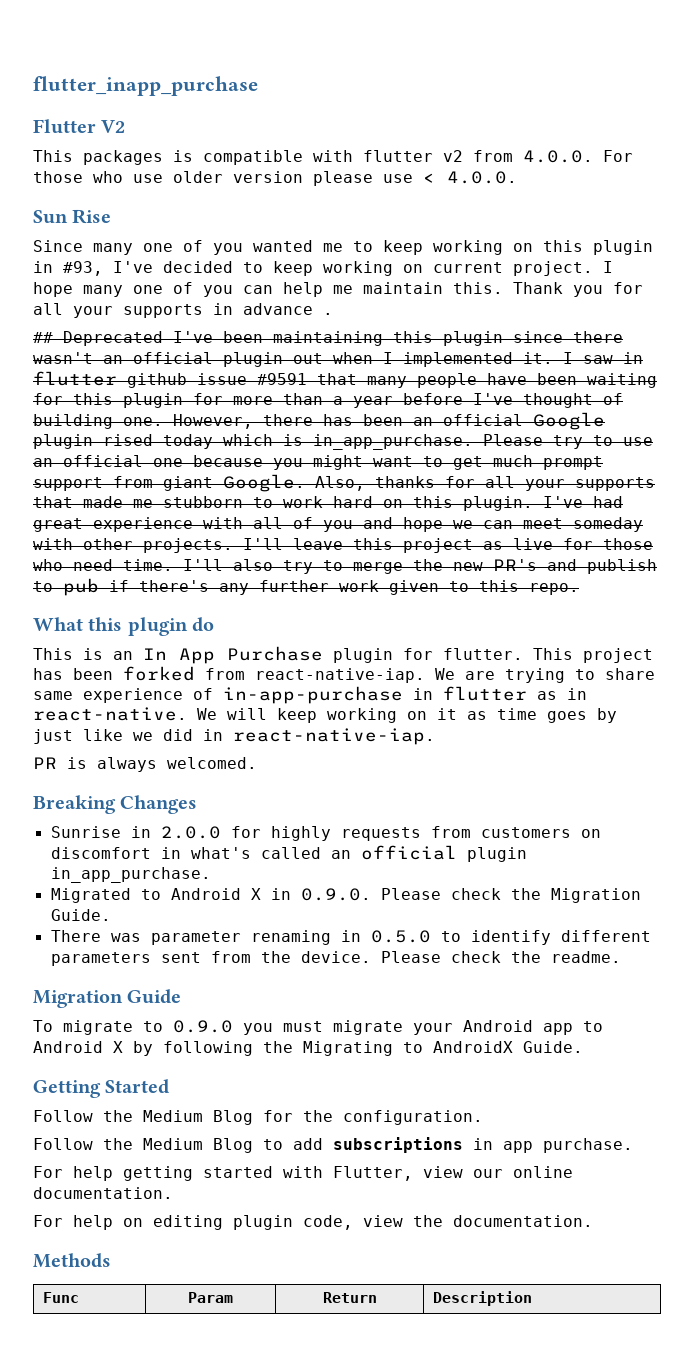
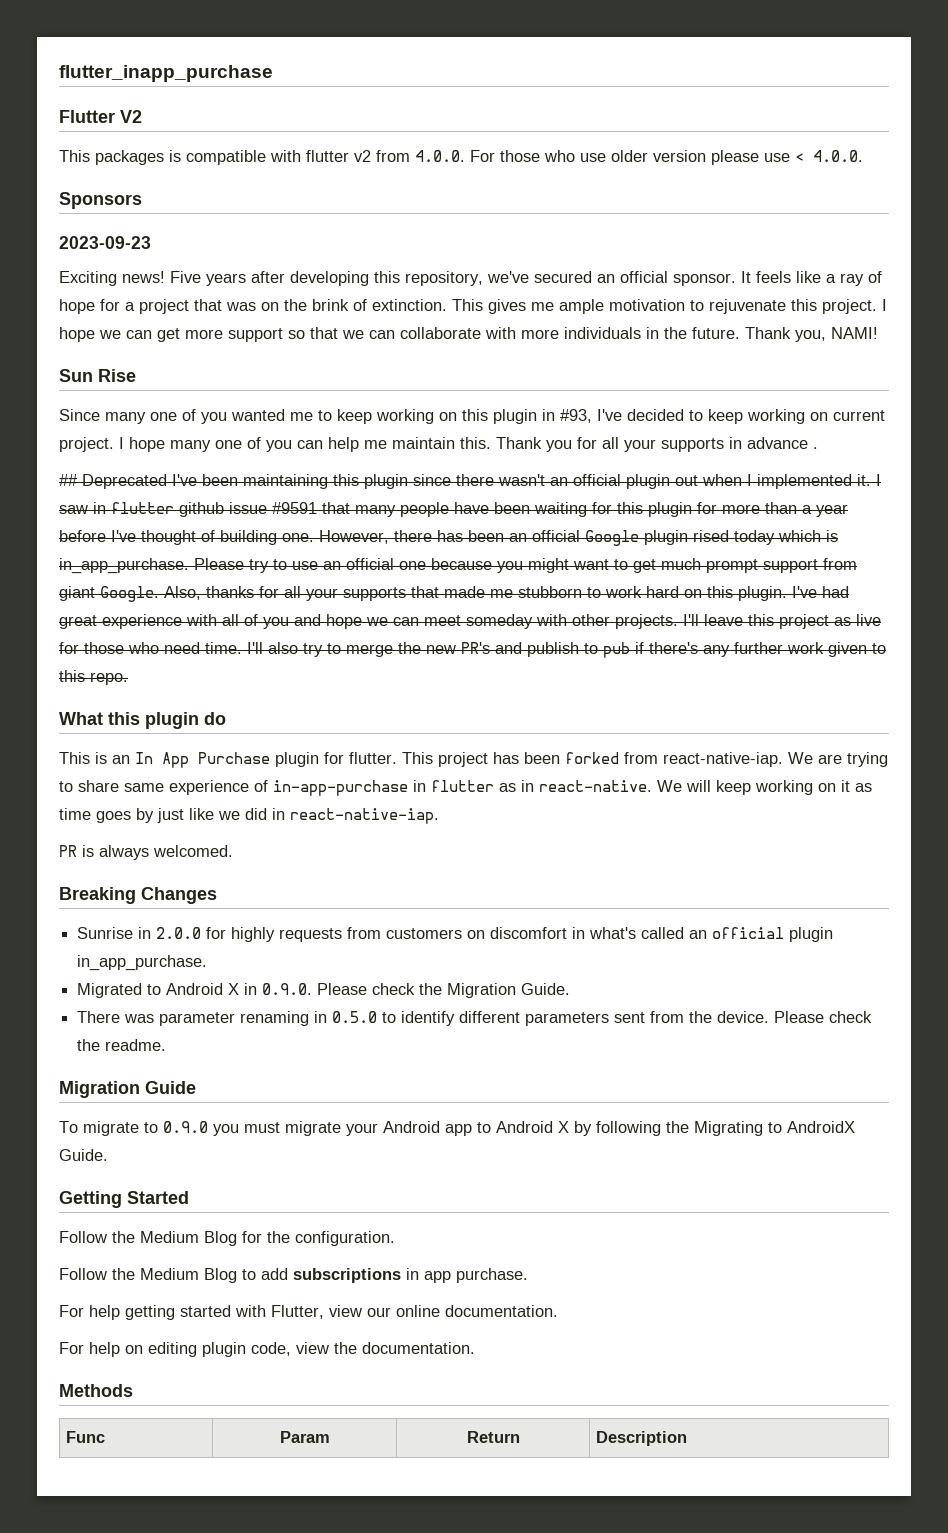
(517, 177) none -> [59,192,142,209] [59,236,151,249] [59,271,882,286] [59,299,887,314] [59,327,878,342] // Sponsors // 2023-09-23 // Exciting news! Five years after developing this repository, we've secured an official sponsor. It feels like a ray of hope for a project that was on the brink of extinction. This gives me ample motivation to rejuvenate this project. I hope we can get more support so that we can collaborate with more individuals in the future. Thank you, NAMI!

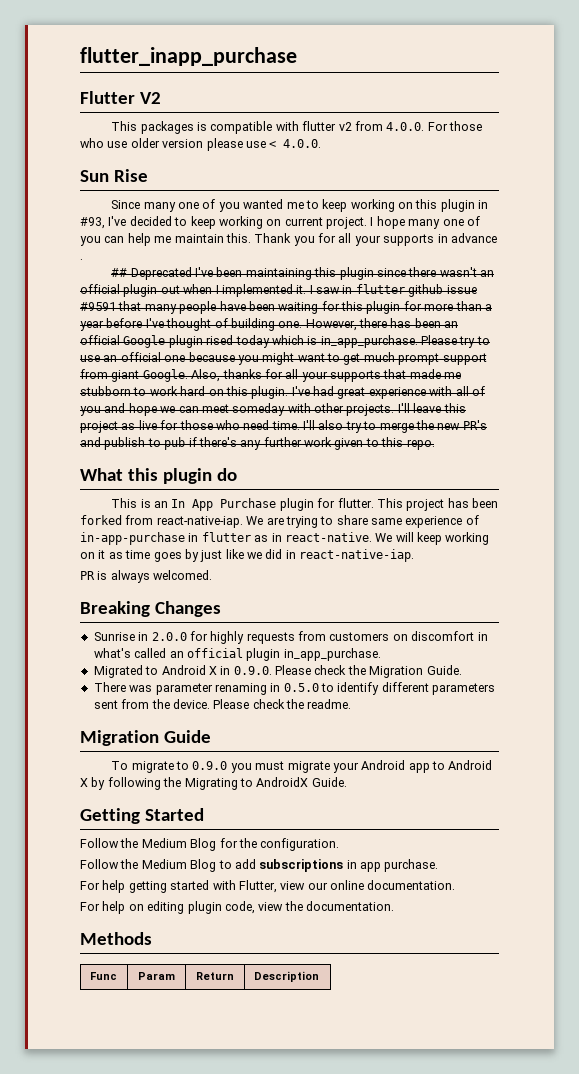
[59,192,142,209] [59,236,151,249] [59,271,882,286] [59,299,887,314] [59,327,878,342] // Sponsors // 2023-09-23 // Exciting news! Five years after developing this repository, we've secured an official sponsor. It feels like a ray of hope for a project that was on the brink of extinction. This gives me ample motivation to rejuvenate this project. I hope we can get more support so that we can collaborate with more individuals in the future. Thank you, NAMI! -> (322, 143) none

